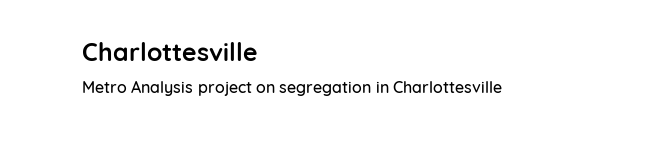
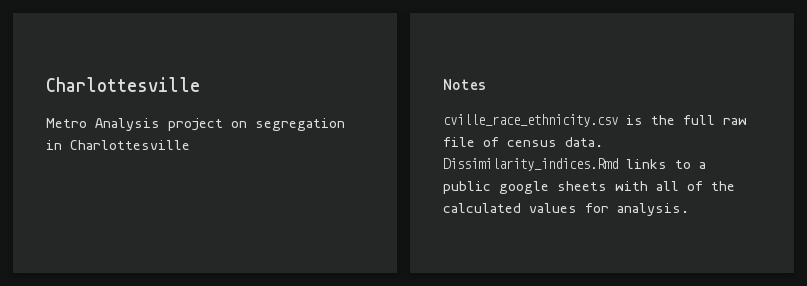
(502, 87) none -> [443,79,486,90] [443,114,747,127] [443,137,603,147] [443,158,706,171] [443,181,735,194] [443,203,689,216] // Notes // cville_race_ethnicity.csv is the full raw file of census data. Dissimilarity_indices.Rmd links to a public google sheets with all of the calculated values for analysis.

